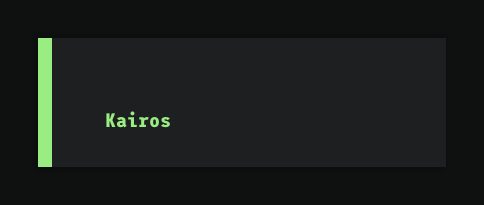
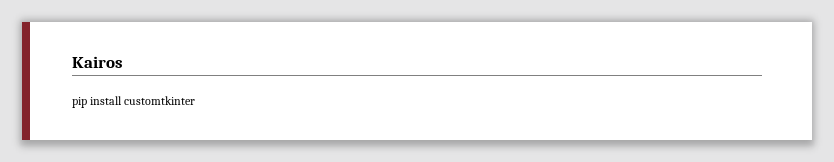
(171, 119) none -> [72,96,196,108] // pip install customtkinter

